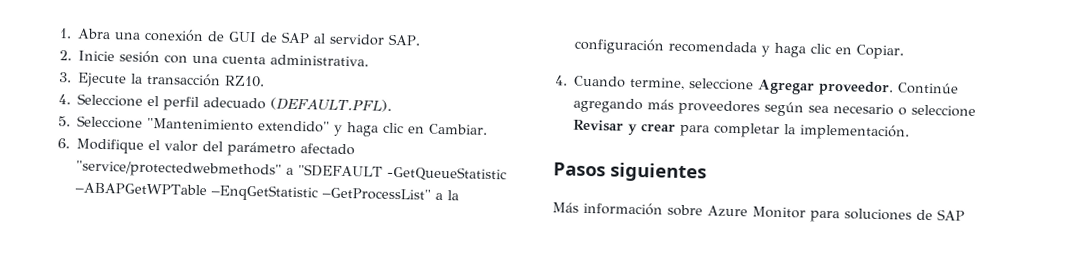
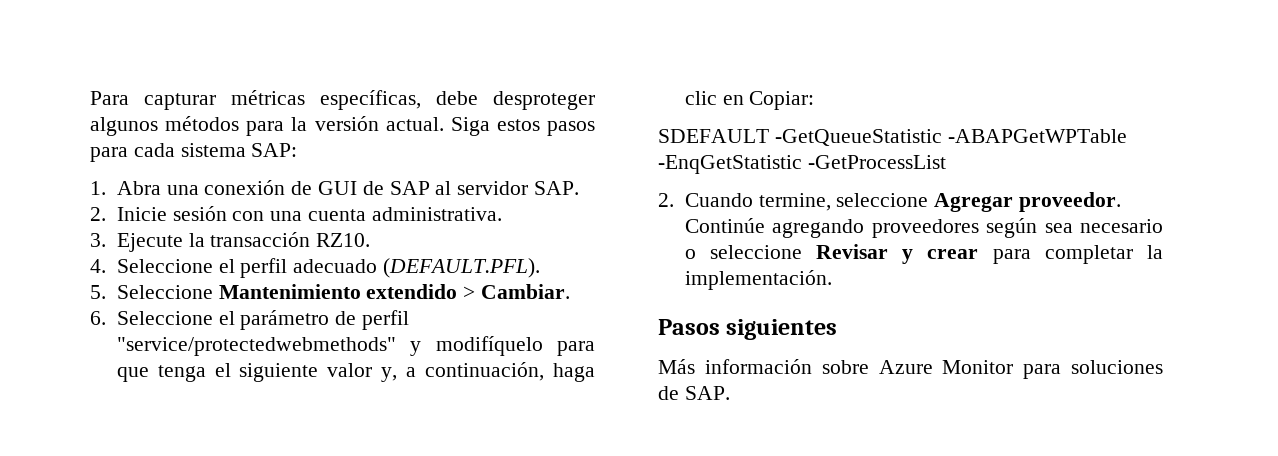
(59, 33) none -> [90,90,595,110] [90,116,595,136] [90,143,298,162] Para capturar métricas específicas, debe desproteger algunos métodos para la versión actual. Siga estos pasos para cada sistema SAP: //
[147,117,489,137] [57,138,356,158] [76,160,508,183] [75,182,460,202] [574,37,905,60] [555,75,568,86] "Mantenimiento extendido" y haga clic en Cambiar. // 6. Modifique el valor del parámetro afectado "service/protectedwebmethods" a "SDEFAULT -GetQueueStatistic –ABAPGetWPTable –EnqGetStatistic –GetProcessList" a la configuración recomendada y haga clic en Copiar. // 4. -> [218,284,570,299] [90,310,409,330] [116,336,595,356] [116,362,595,382] [684,91,815,110] [658,129,1127,146] [658,155,946,174] [658,193,674,207] Mantenimiento extendido > Cambiar. // 6. Seleccione el parámetro de perfil "service/protectedwebmethods" y modifíquelo para que tenga el siguiente valor y, a continuación, haga clic en Copiar: // SDEFAULT -GetQueueStatistic -ABAPGetWPTable -EnqGetStatistic -GetProcessList // 2.
[647,99,675,110] más -> (865, 228) none
[937,209,965,221] SAP -> [684,386,730,400] SAP.

